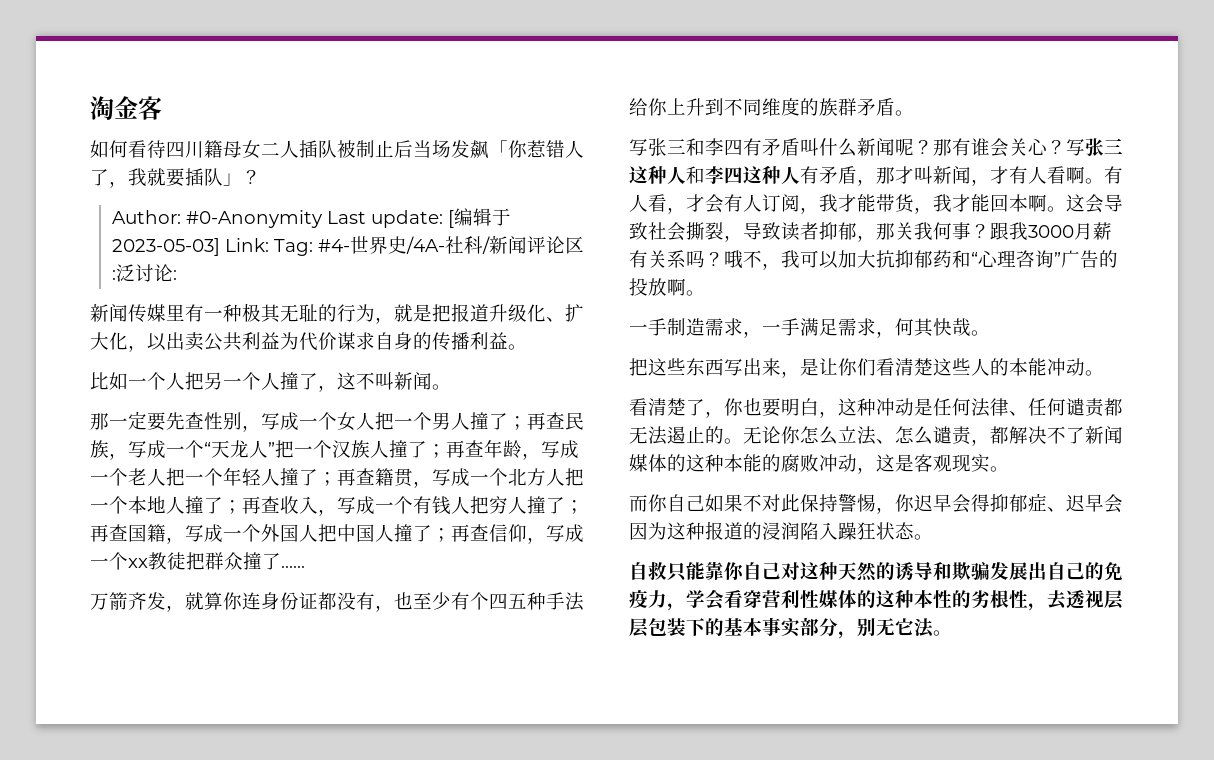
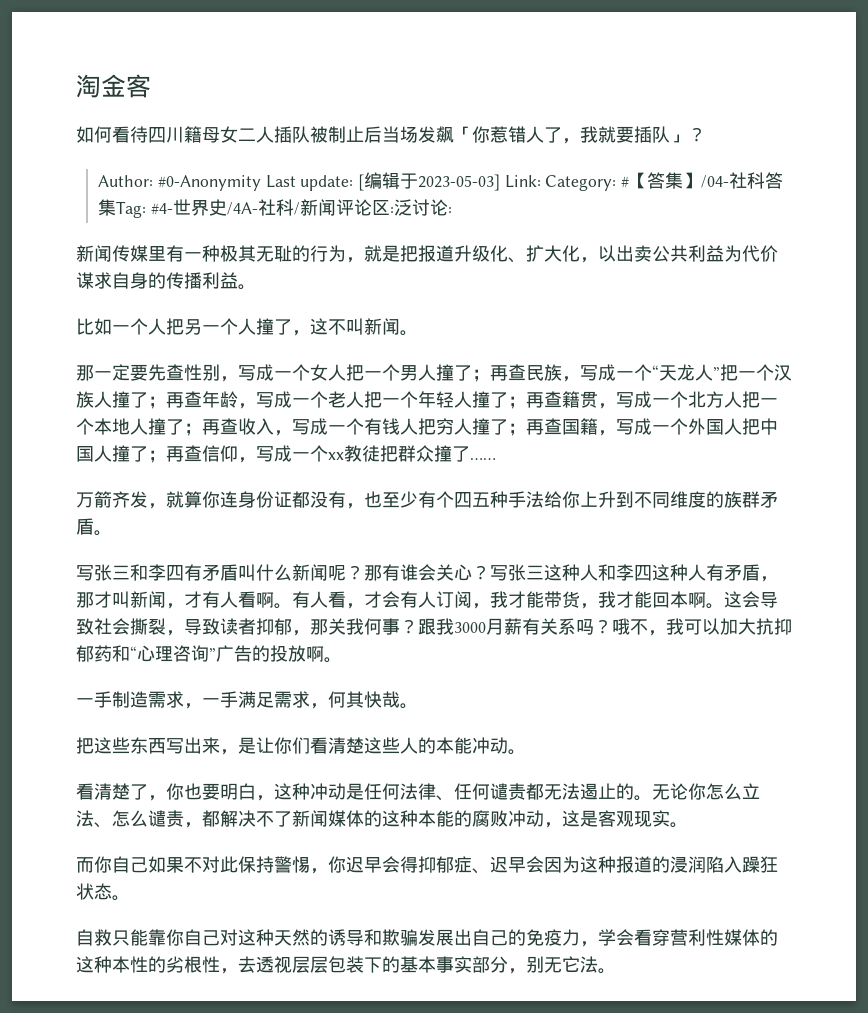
(269, 245) none -> [545,172,784,191] [98,199,117,216] Category: #【答集】/04-社科答集

